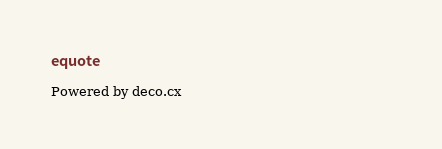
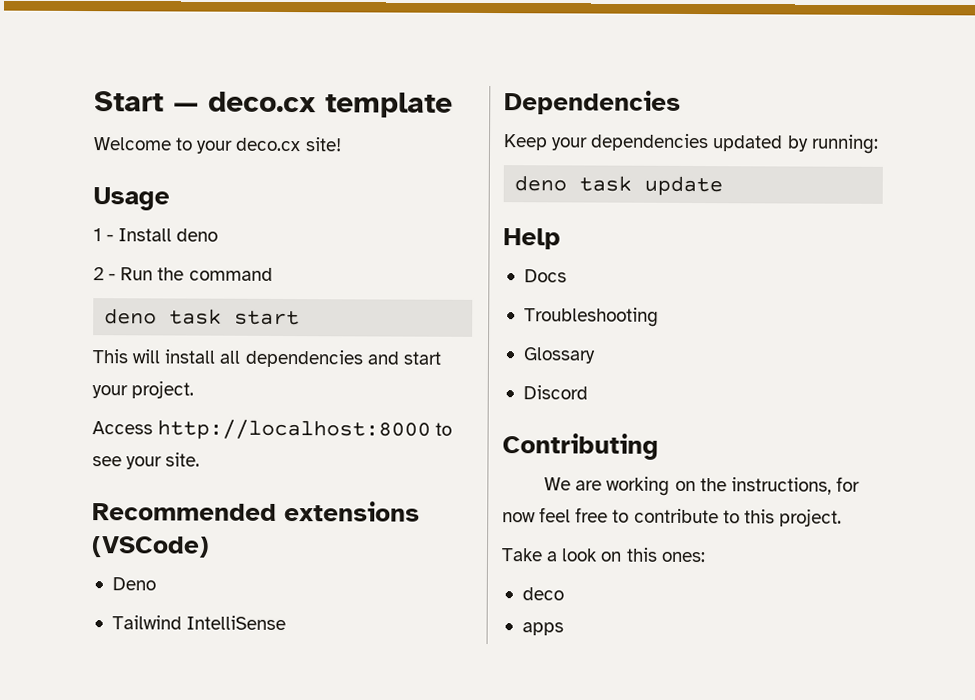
[51,55,100,69] [51,86,182,99] equote // Powered by deco.cx -> [94,91,453,118] [93,137,342,154] [93,187,170,211] [93,228,219,242] [93,267,273,281] [104,308,301,326] [92,349,441,368] [92,380,195,399] [92,419,453,441] [92,452,201,470] [92,501,420,522] [91,536,210,558] [111,577,156,591] [111,615,287,631] [504,90,681,115] [503,133,879,154] [514,175,724,197] [503,228,561,250] [523,269,567,283] [523,307,659,327] [522,347,596,364] [522,385,588,400] [502,433,659,460] [544,476,860,496] [502,507,842,527] [501,547,706,563] [521,587,564,601] [521,622,564,636] Start — deco.cx template // Welcome to your deco.cx site! // Usage // 1 - Install deno // 2 - Run the command // deno task start // This will install all dependencies and start your project. // Access http://localhost:8000 to see your site. // Recommended extensions (VSCode) // Deno // Tailwind IntelliSense // Dependencies // Keep your dependencies updated by running: // deno task update // Help // Docs // Troubleshooting // Glossary // Discord // Contributing // We are working on the instructions, for now feel free to contribute to this project. // Take a look on this ones: // deco // apps

